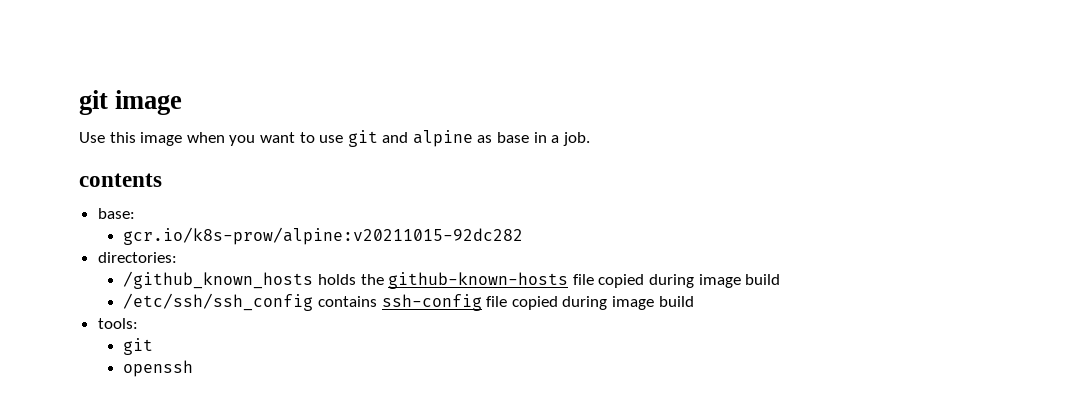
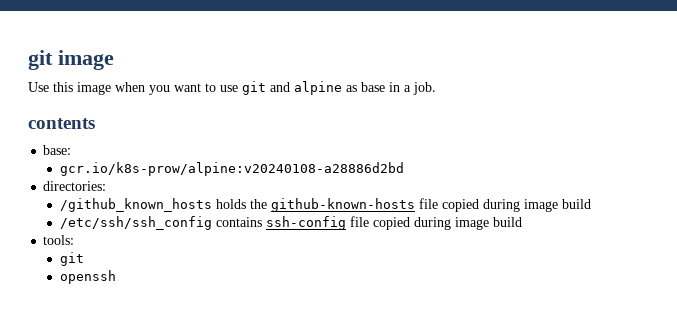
[123,227,524,245] gcr.io/k8s-prow/alpine:v20211015-92dc282 -> [59,162,404,176] gcr.io/k8s-prow/alpine:v20240108-a28886d2bd

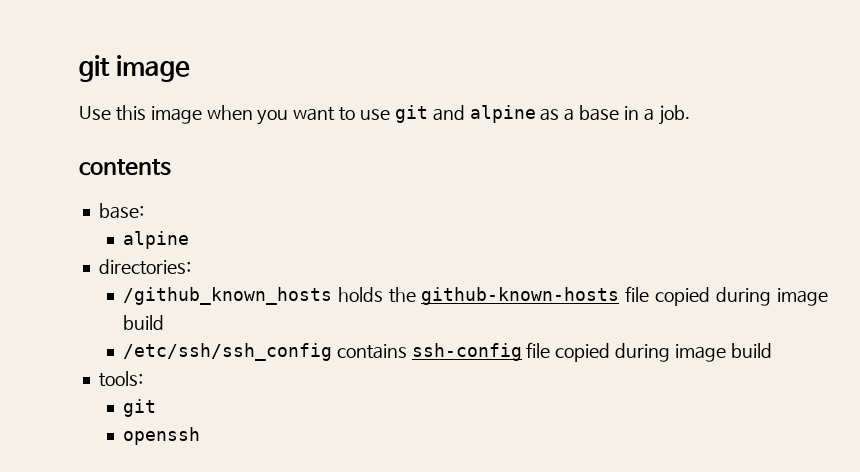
(357, 88) none -> [564,108,575,121] a
[59,162,404,176] gcr.io/k8s-prow/alpine:v20240108-a28886d2bd -> [122,231,189,249] alpine

